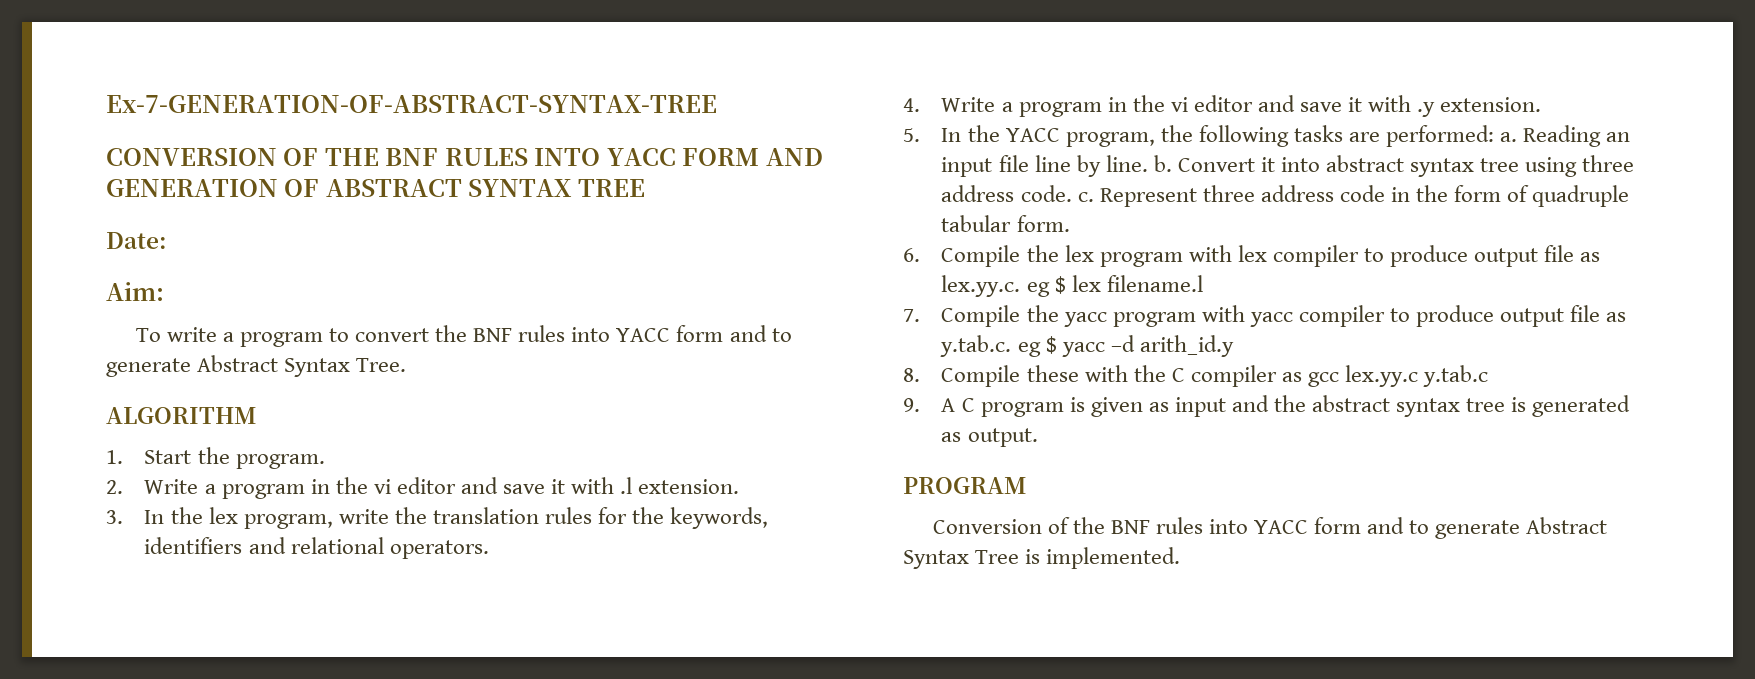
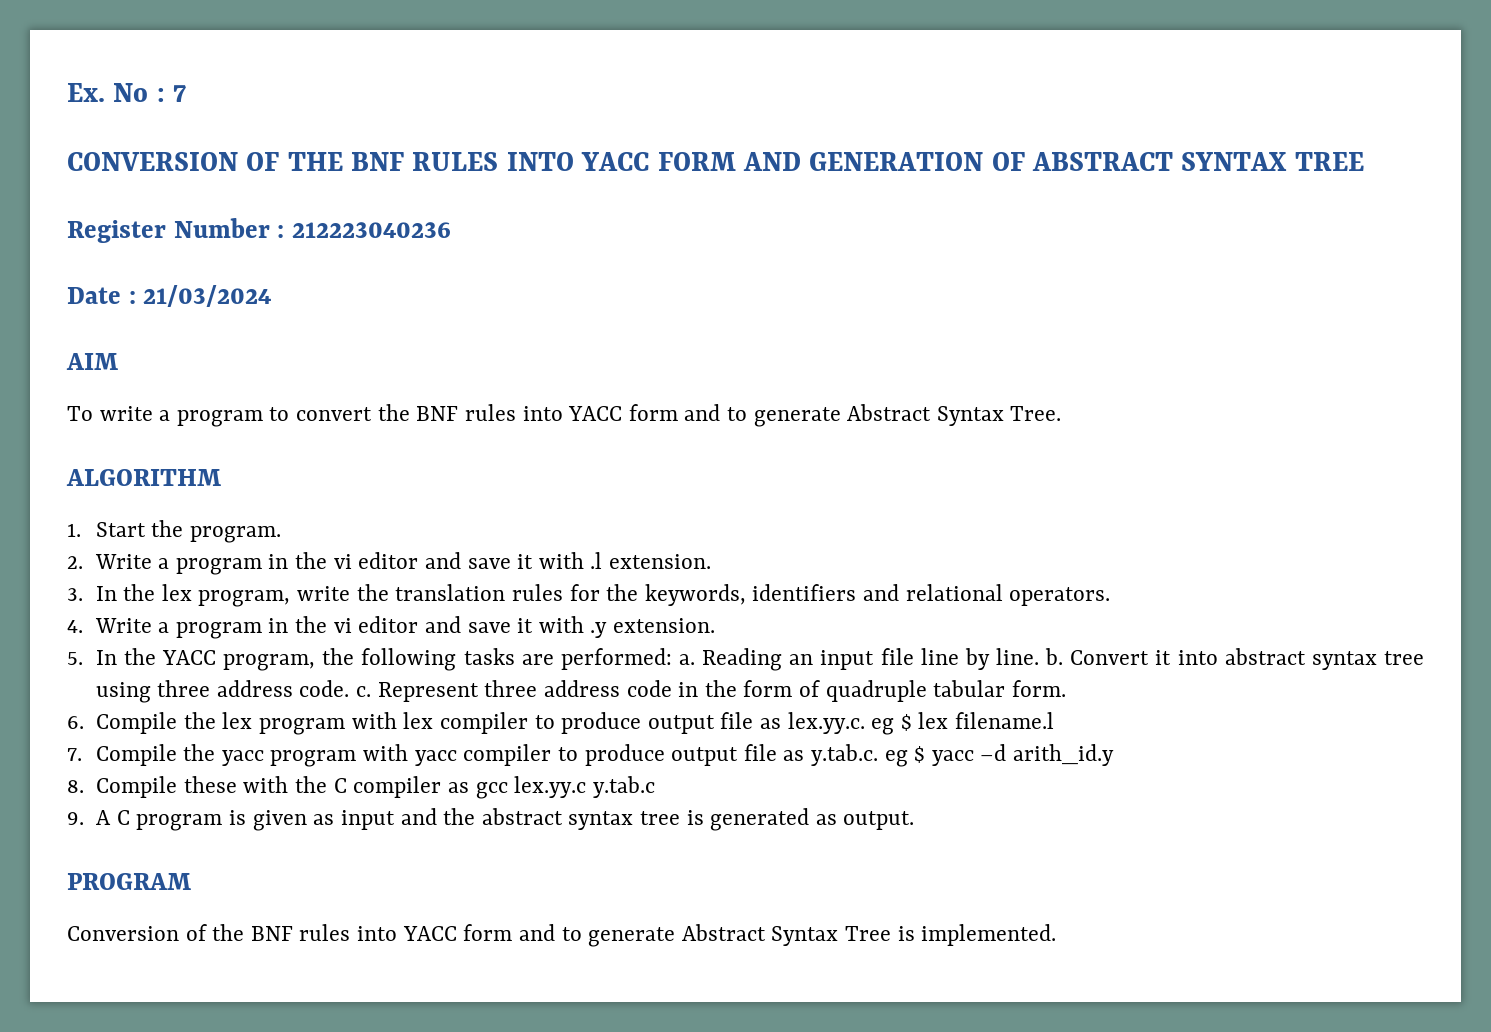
[106,95,717,113] Ex-7-GENERATION-OF-ABSTRACT-SYNTAX-TREE -> [67,83,187,102] Ex. No : 7
[106,232,167,249] [106,282,164,301] Date: // Aim: -> [67,218,452,243] [67,285,272,307] [66,353,118,370] Register Number : 212223040236 // Date : 21/03/2024 // AIM

